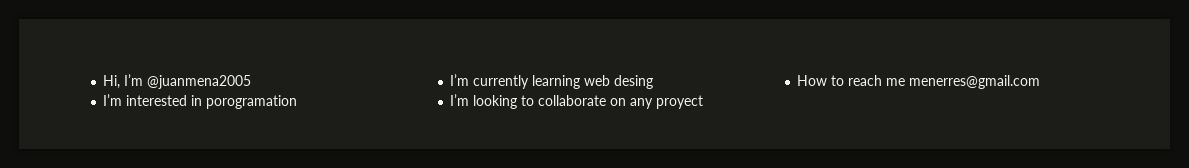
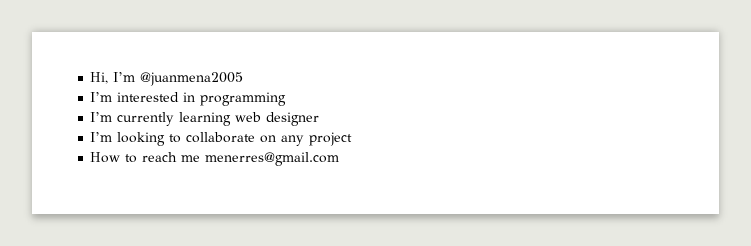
[206,95,298,109] porogramation -> [200,92,287,106] programming
[614,75,654,89] desing -> [266,112,320,126] designer
[656,95,704,109] proyect -> [309,132,353,146] project

